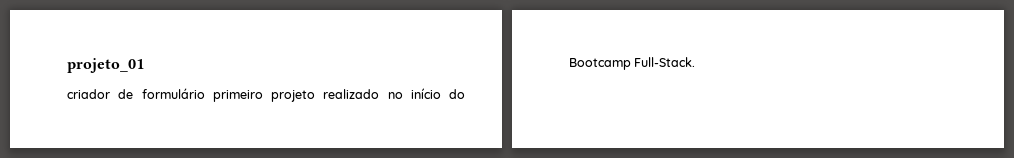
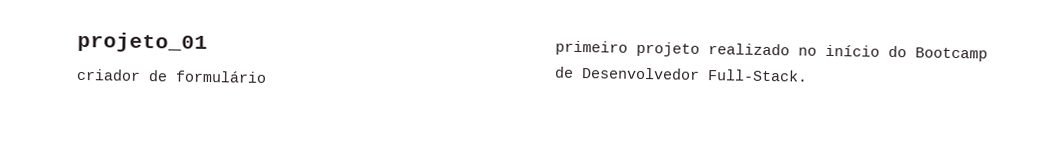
(205, 93) none -> (267, 76) //
(631, 64) none -> [554,66,700,80] de Desenvolvedor

